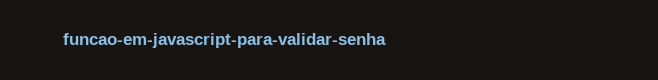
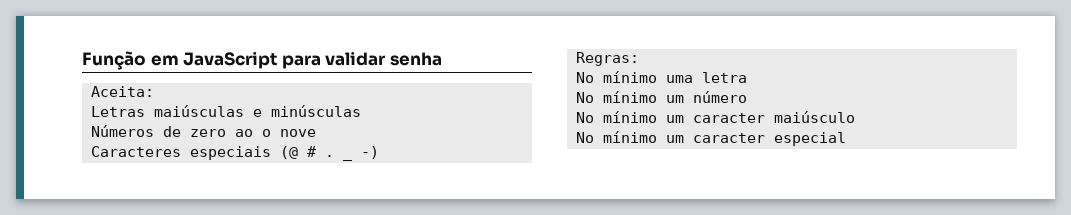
[63,33,386,48] funcao-em-javascript-para-validar-senha -> [82,51,442,70] [91,86,154,97] [91,105,361,117] [91,125,316,137] [91,146,334,160] [343,146,379,161] [576,52,639,66] [576,71,747,83] [576,91,747,103] [576,111,855,123] [576,131,846,146] Função em JavaScript para validar senha // Aceita: // Letras maiúsculas e minúsculas // Números de zero ao o nove // Caracteres especiais (@ # . _ -) // Regras: // No mínimo uma letra // No mínimo um número // No mínimo um caracter maiúsculo // No mínimo um caracter especial

